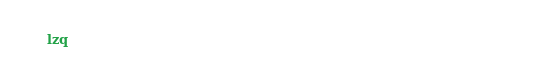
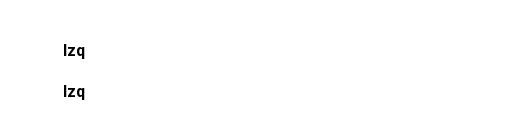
[47,34,68,47] lzq -> [63,44,85,59] [63,85,85,100] lzq // lzq

